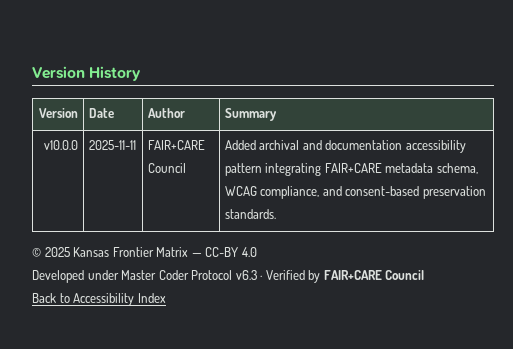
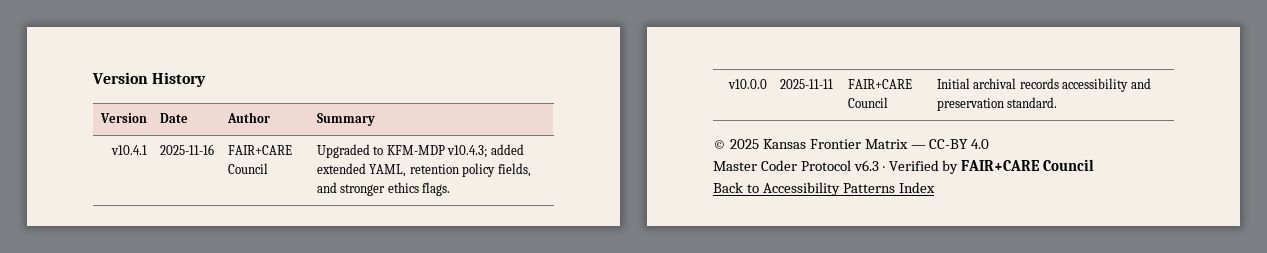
[44,140,79,150] [88,140,136,150] [147,140,205,150] [147,163,186,173] [224,140,466,153] [224,163,478,176] [224,186,486,199] [224,209,276,219] v10.0.0 | 2025-11-11 | FAIR+CARE Council | Added archival and documentation accessibility pattern integrating FAIR+CARE metadata schema, WCAG compliance, and consent-based preservation standards. -> [111,145,148,155] [159,144,214,155] [227,145,292,155] [227,163,268,174] [316,144,524,158] [316,163,531,177] [316,182,451,196] [728,79,768,89] [779,79,833,89] [847,79,912,89] [847,97,888,108] [936,78,1151,92] [936,97,1058,111] v10.4.1 | 2025-11-16 | FAIR+CARE Council | Upgraded to KFM-MDP v10.4.3; added extended YAML, retention policy fields, and stronger ethics flags. // v10.0.0 | 2025-11-11 | FAIR+CARE Council | Initial archival records accessibility and preservation standard.
[32,270,119,283] Developed under -> (990, 144) none
(135, 299) none -> [842,183,895,193] Patterns

